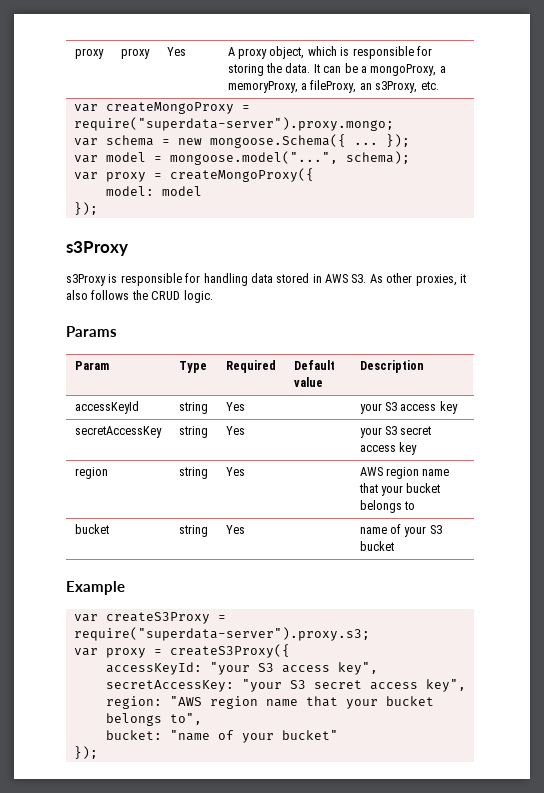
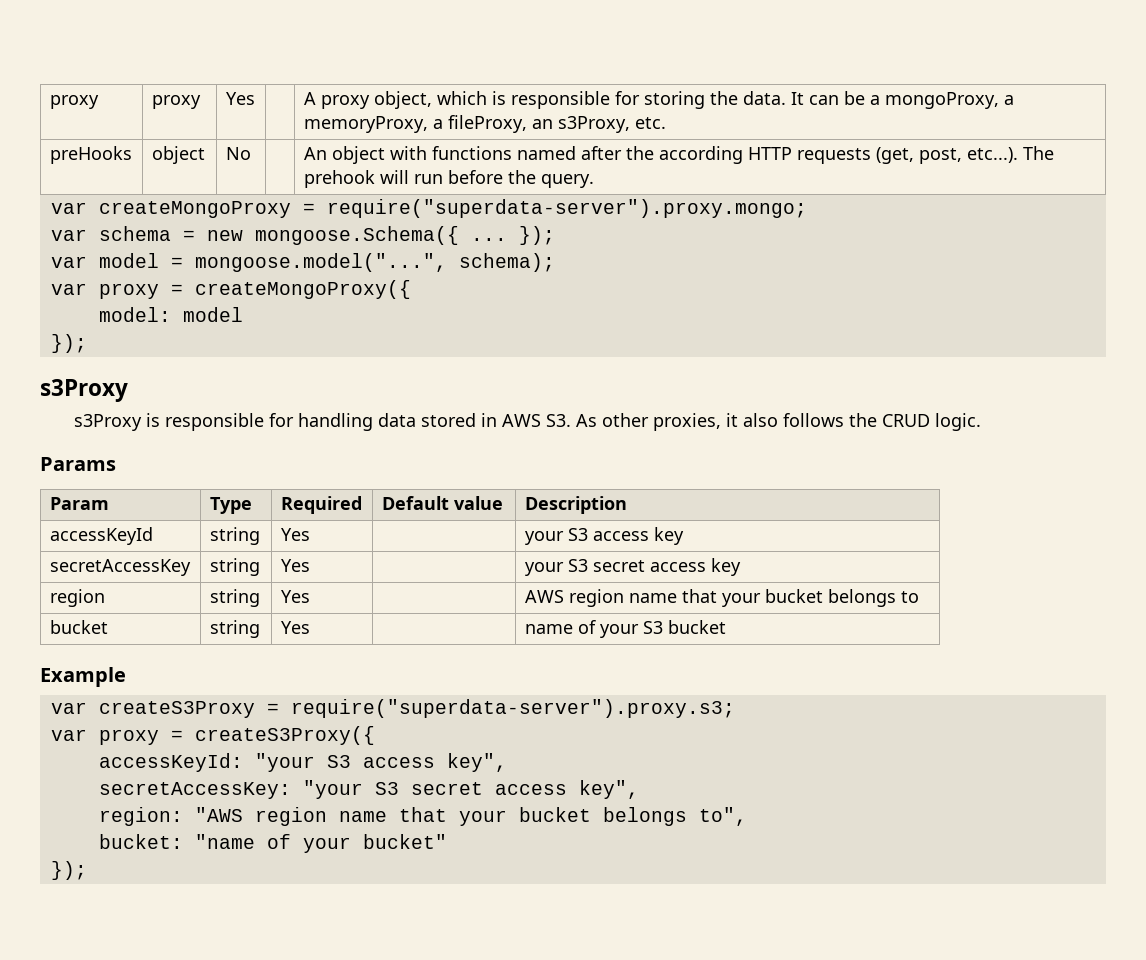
(439, 85) none -> [49,146,132,164] [151,146,205,164] [225,147,251,160] [303,146,1054,164] [303,170,594,188] // preHooks | object | No | | An object with functions named after the according HTTP requests (get, post, etc...). The prehook will run before the query.

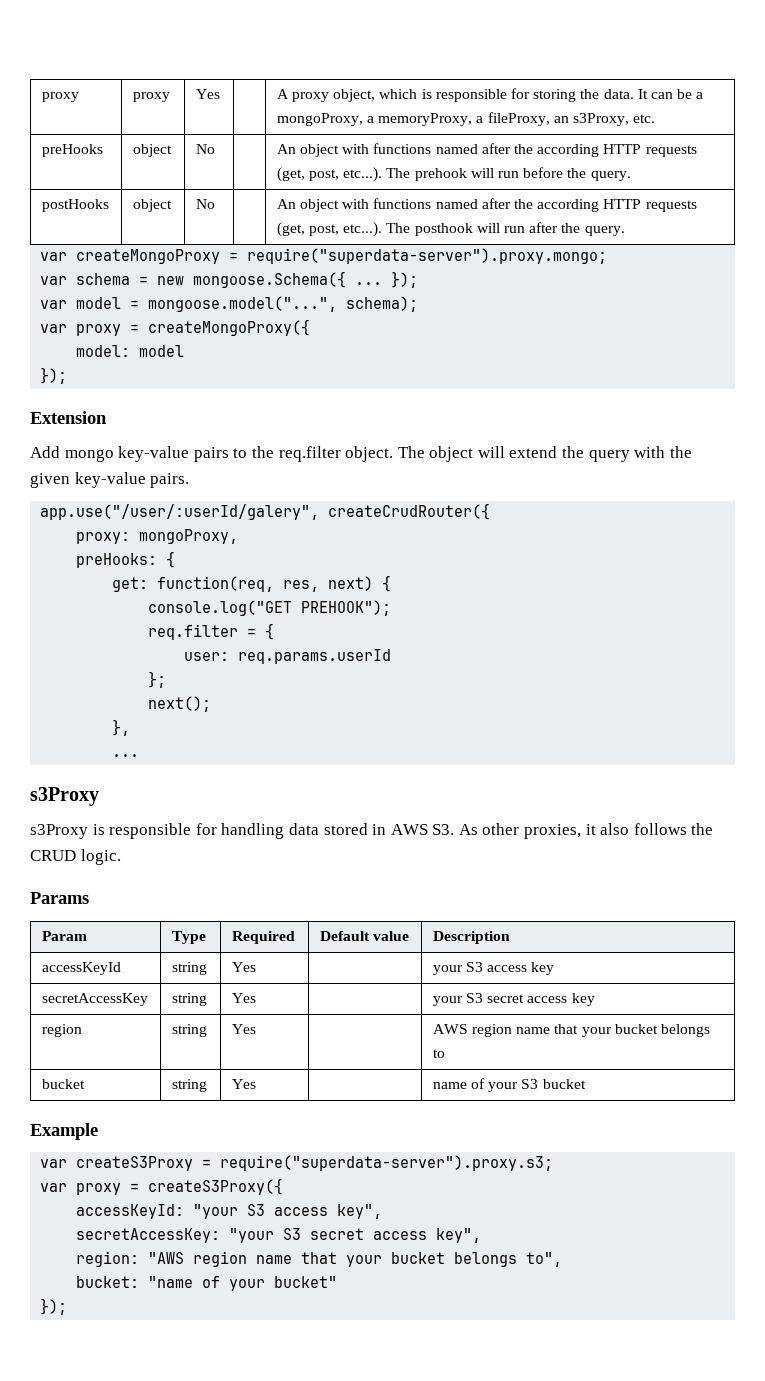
(594, 181) none -> [41,199,109,212] [132,199,172,212] [195,199,215,209] [276,198,697,212] [276,222,625,237] // postHooks | object | No | | An object with functions named after the according HTTP requests (get, post, etc...). The posthook will run after the query.
(87, 343) none -> [30,411,107,424] [30,446,692,462] [30,472,190,488] [40,503,491,520] [76,529,239,544] [76,551,176,568] [112,575,392,592] [148,600,392,616] [148,623,275,640] [184,649,392,664] [148,671,167,688] [148,696,212,712] [112,719,131,736] [112,754,140,757] // Extension // Add mongo key-value pairs to the req.filter object. The object will extend the query with the given key-value pairs. // app.use("/user/:userId/galery", createCrudRouter({ // proxy: mongoProxy, // preHooks: { // get: function(req, res, next) { // console.log("GET PREHOOK"); // req.filter = { // user: req.params.userId // }; // next(); // }, // ...

